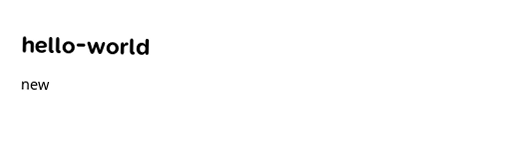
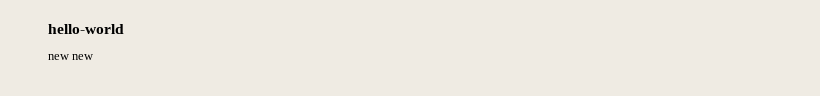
(50, 85) none -> [72,54,94,60] new

